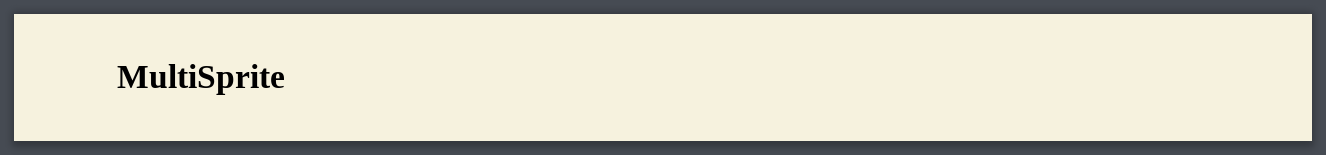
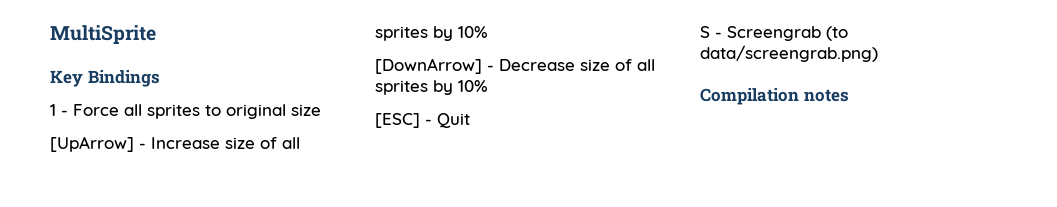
(285, 79) none -> [50,70,160,87] [50,104,321,119] [50,136,300,152] [375,26,488,41] [375,58,655,74] [375,80,488,95] [375,113,470,128] [700,26,848,41] [700,45,878,62] [700,88,849,105] // Key Bindings // 1 - Force all sprites to original size // [UpArrow] - Increase size of all sprites by 10% // [DownArrow] - Decrease size of all sprites by 10% // [ESC] - Quit // S - Screengrab (to data/screengrab.png) // Compilation notes

